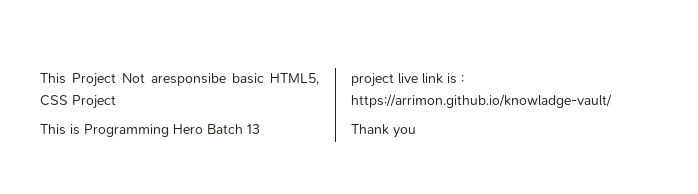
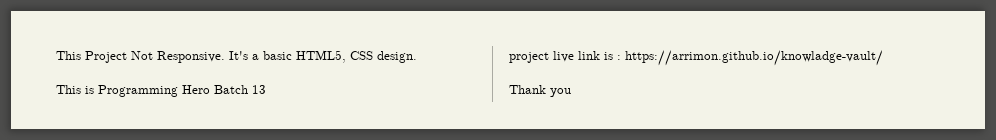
[151,73,226,86] aresponsibe -> [157,51,259,63] Responsive. It's a
[72,95,116,109] Project -> [377,51,417,63] design.

